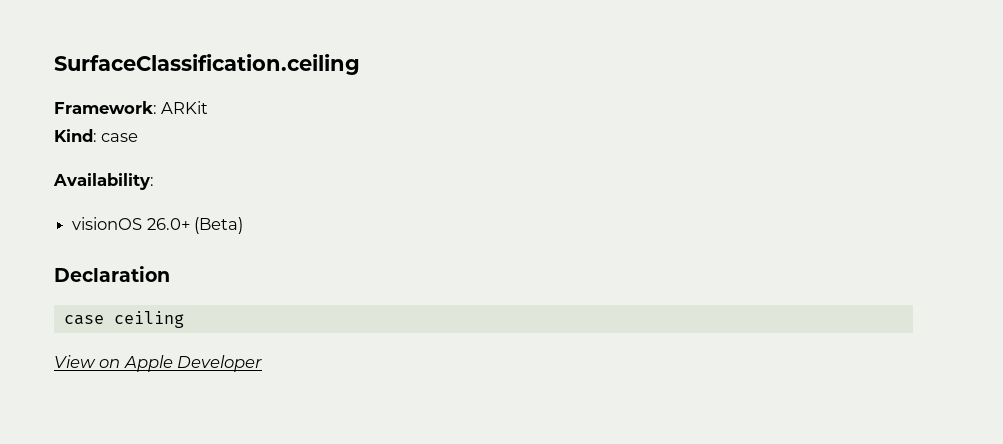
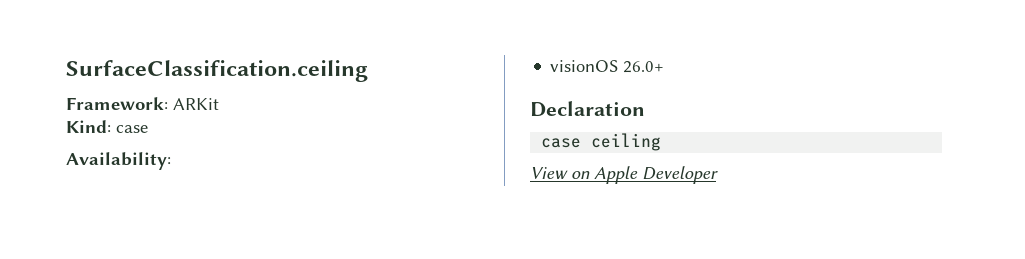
[194,217,244,234] (Beta) -> (665, 67) none

